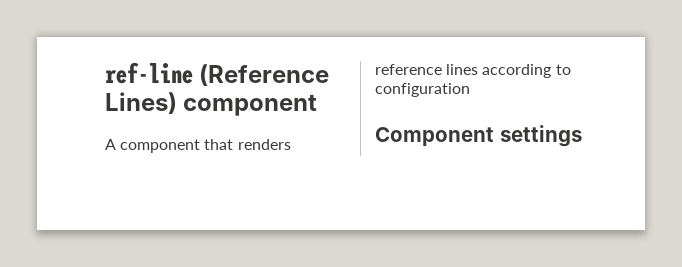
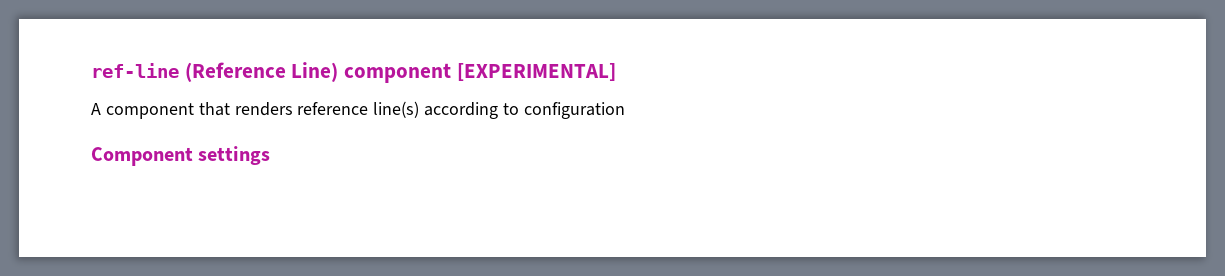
[105,92,318,116] Lines) component -> [291,62,616,83] Line) component [EXPERIMENTAL]
[446,64,479,75] lines -> [373,101,420,118] line(s)

